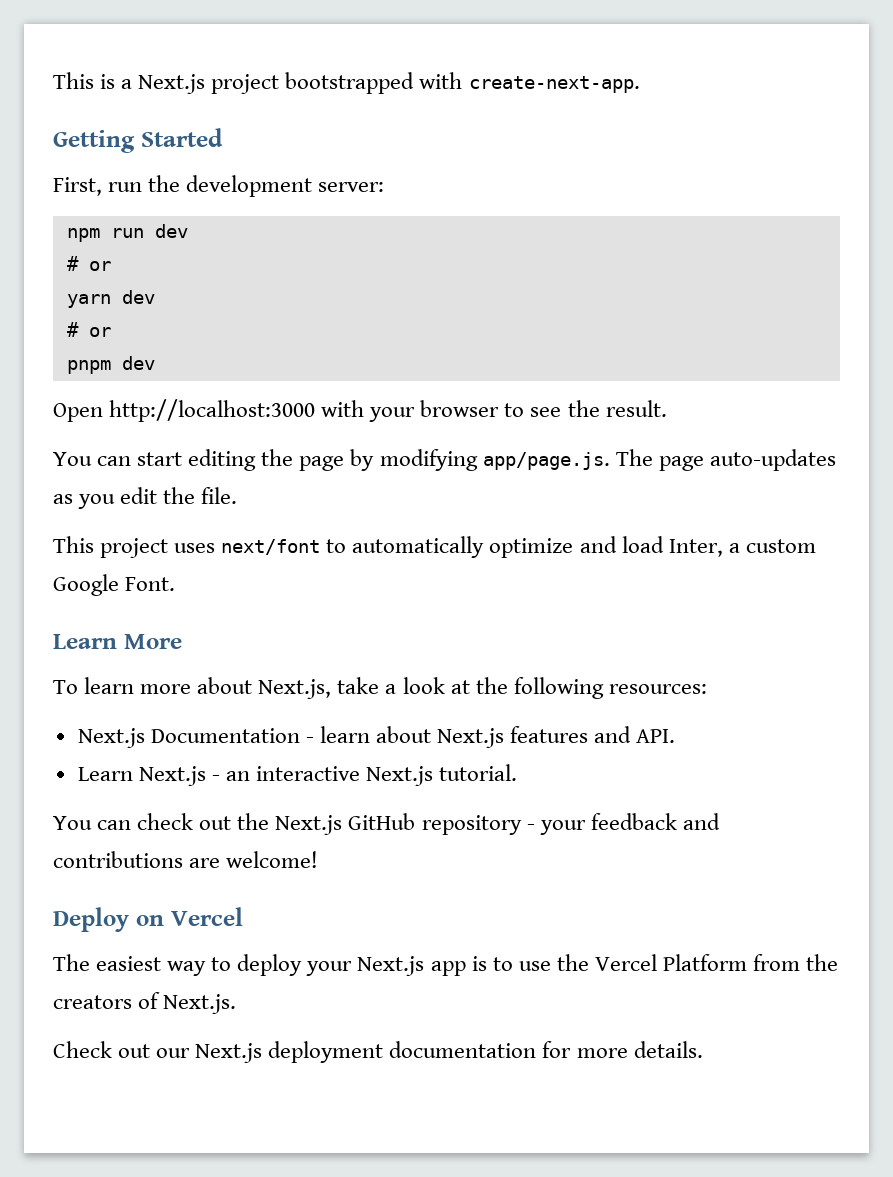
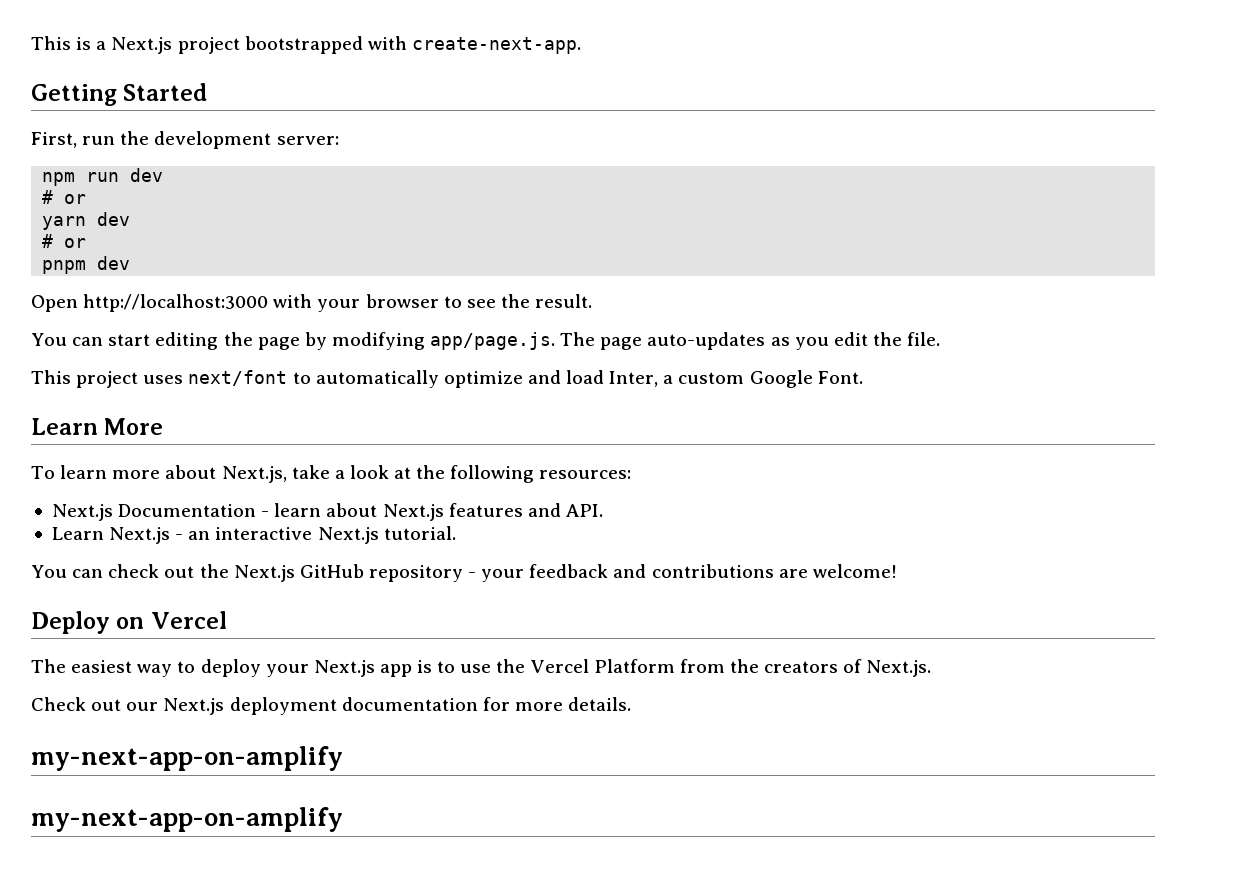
(703, 1049) none -> [31,746,343,771] [31,807,343,832] // my-next-app-on-amplify // my-next-app-on-amplify

